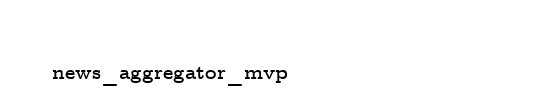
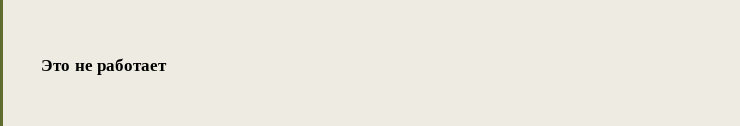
[52,67,288,86] news_aggregator_mvp -> [41,58,168,75] Это не работает

